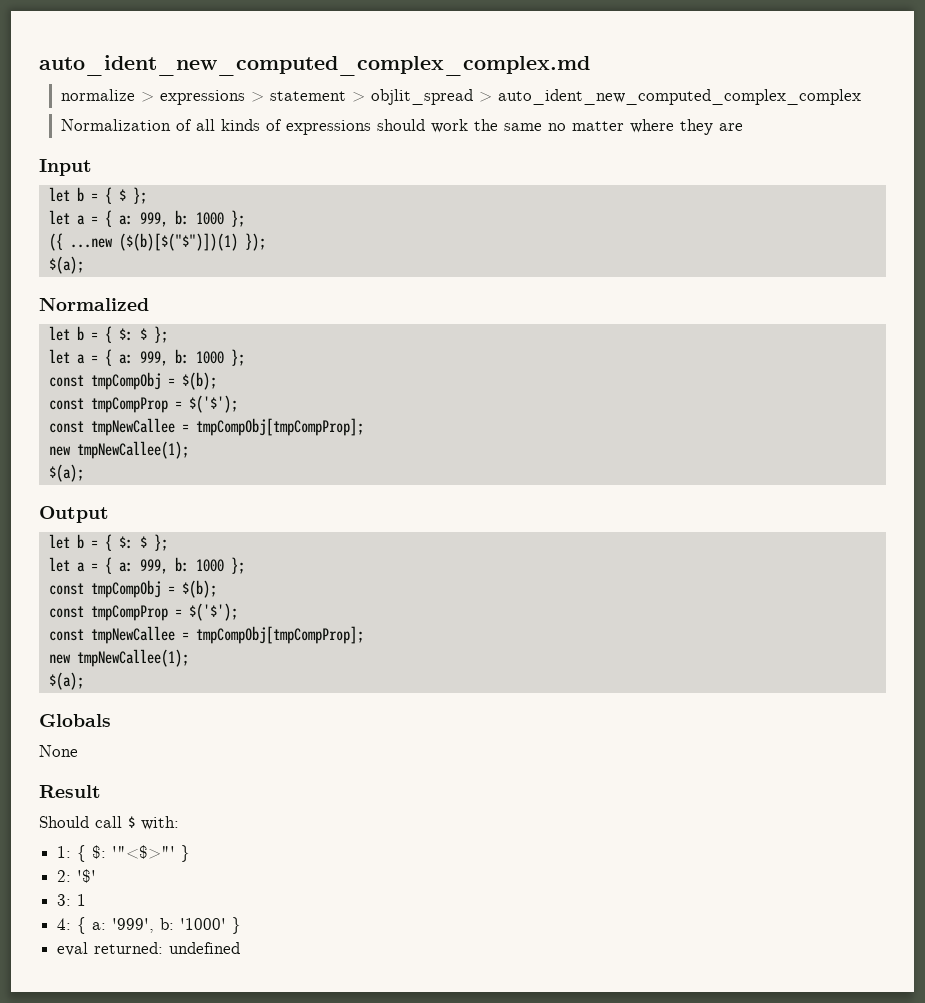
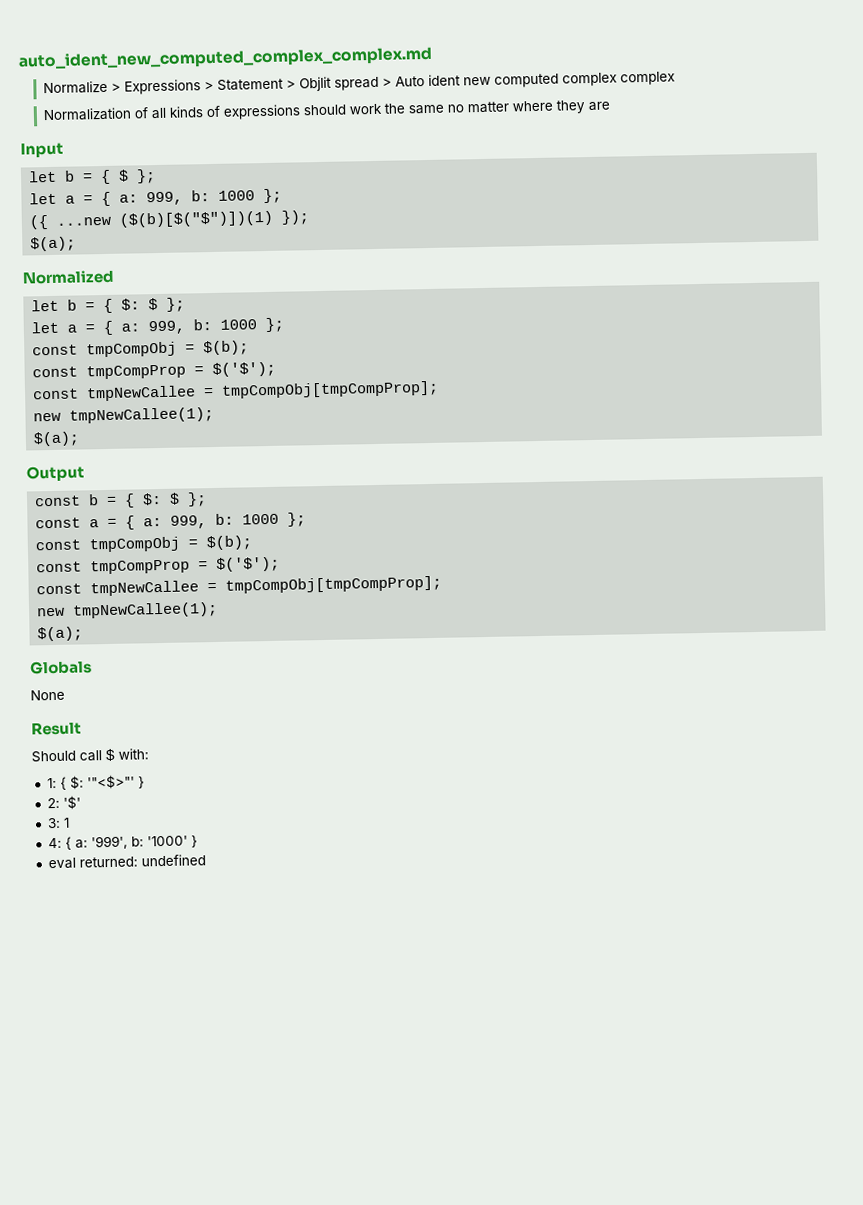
[60,89,861,105] normalize > expressions > statement > objlit_spread > auto_ident_new_computed_complex_complex -> [42,71,675,95] Normalize > Expressions > Statement > Objlit spread > Auto ident new computed complex complex
[48,534,168,551] [48,557,70,572] let b = { $: $ }; // let -> [34,492,208,508] [35,517,82,529] const b = { $: $ }; // const

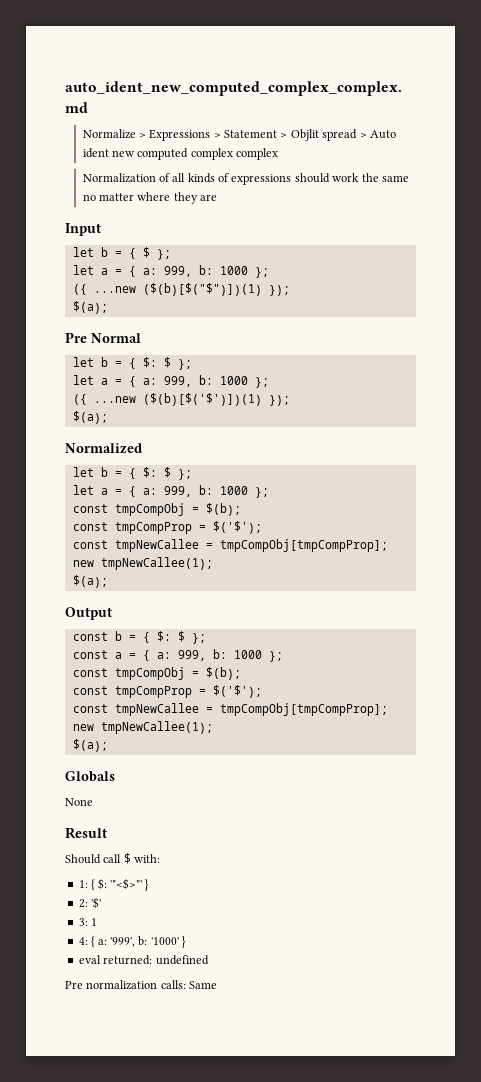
(77, 244) none -> [65,332,141,343] [72,357,192,370] [72,375,269,388] [72,393,290,406] [72,411,108,424] // Pre Normal // let b = { $: $ }; // let a = { a: 999, b: 1000 }; // ({ ...new ($(b)[$('$')])(1) }); // $(a);
(206, 860) none -> [65,980,218,990] // Pre normalization calls: Same

